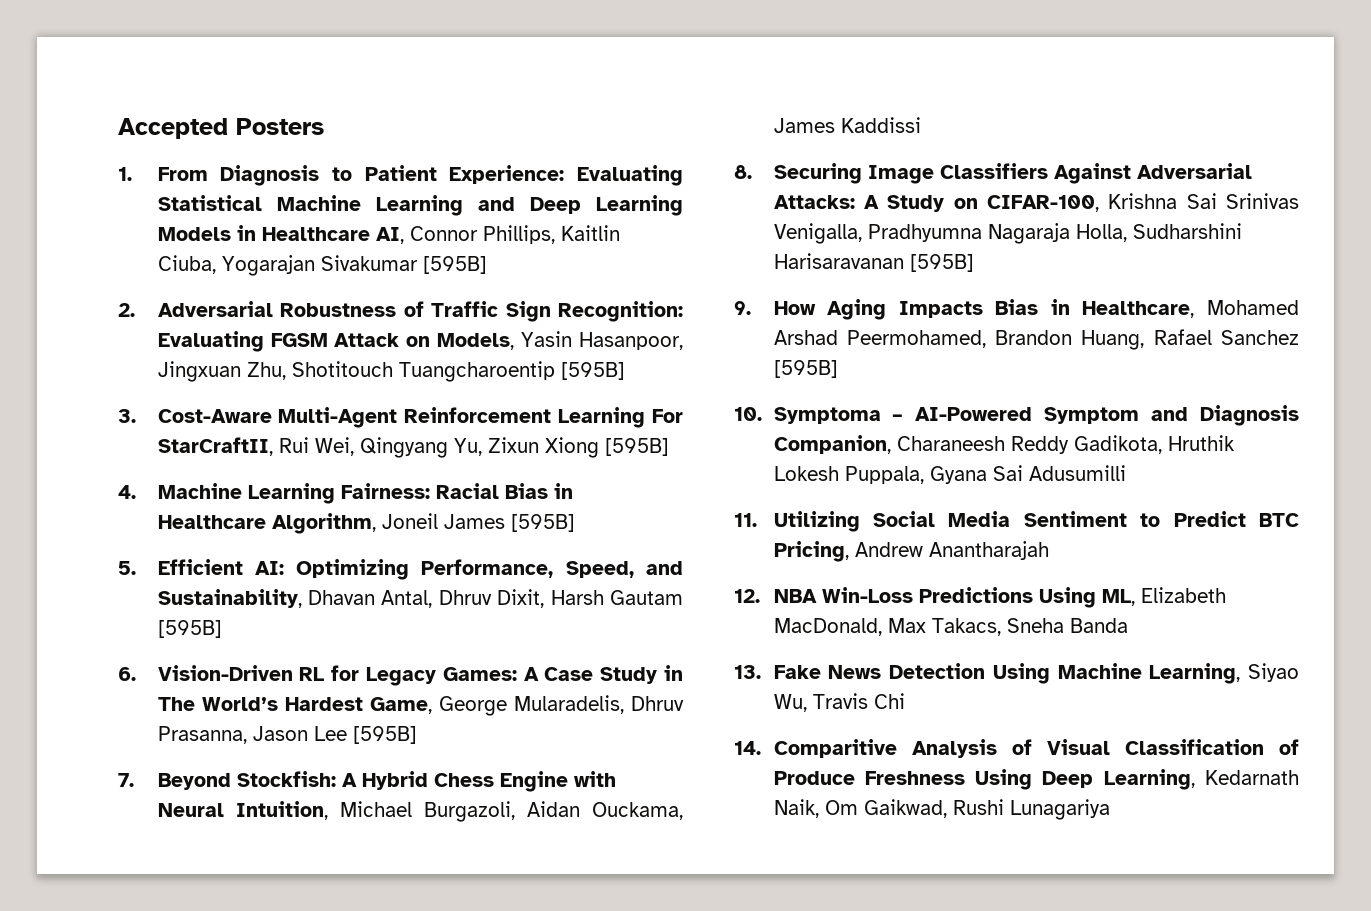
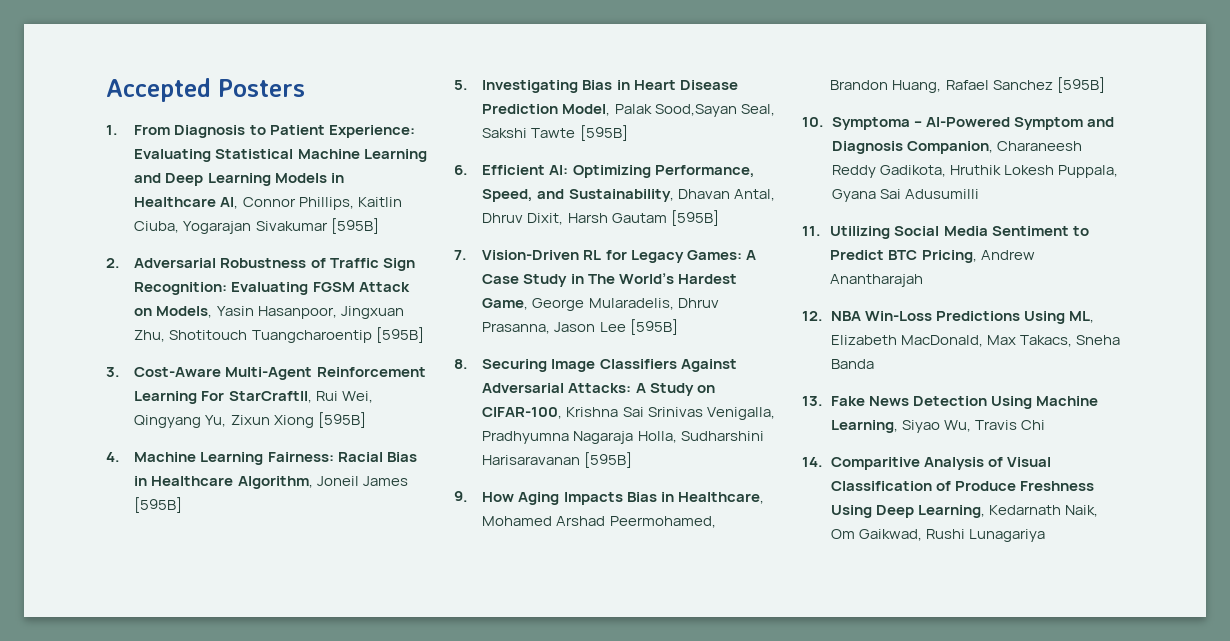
(136, 568) none -> [482,80,738,93] [482,104,775,117] [482,125,628,141] [454,165,468,175] Investigating Bias in Heart Disease Prediction Model, Palak Sood,Sayan Seal, Sakshi Tawte [595B] // 6.
[118,667,136,681] 6. -> [454,250,467,260] 7.
[118,771,616,792] [157,801,683,822] [773,117,921,133] // 7. Beyond Stockfish: A Hybrid Chess Engine with Neural Intuition, Michael Burgazoli, Aidan Ouckama, James Kaddissi -> (678, 327) none

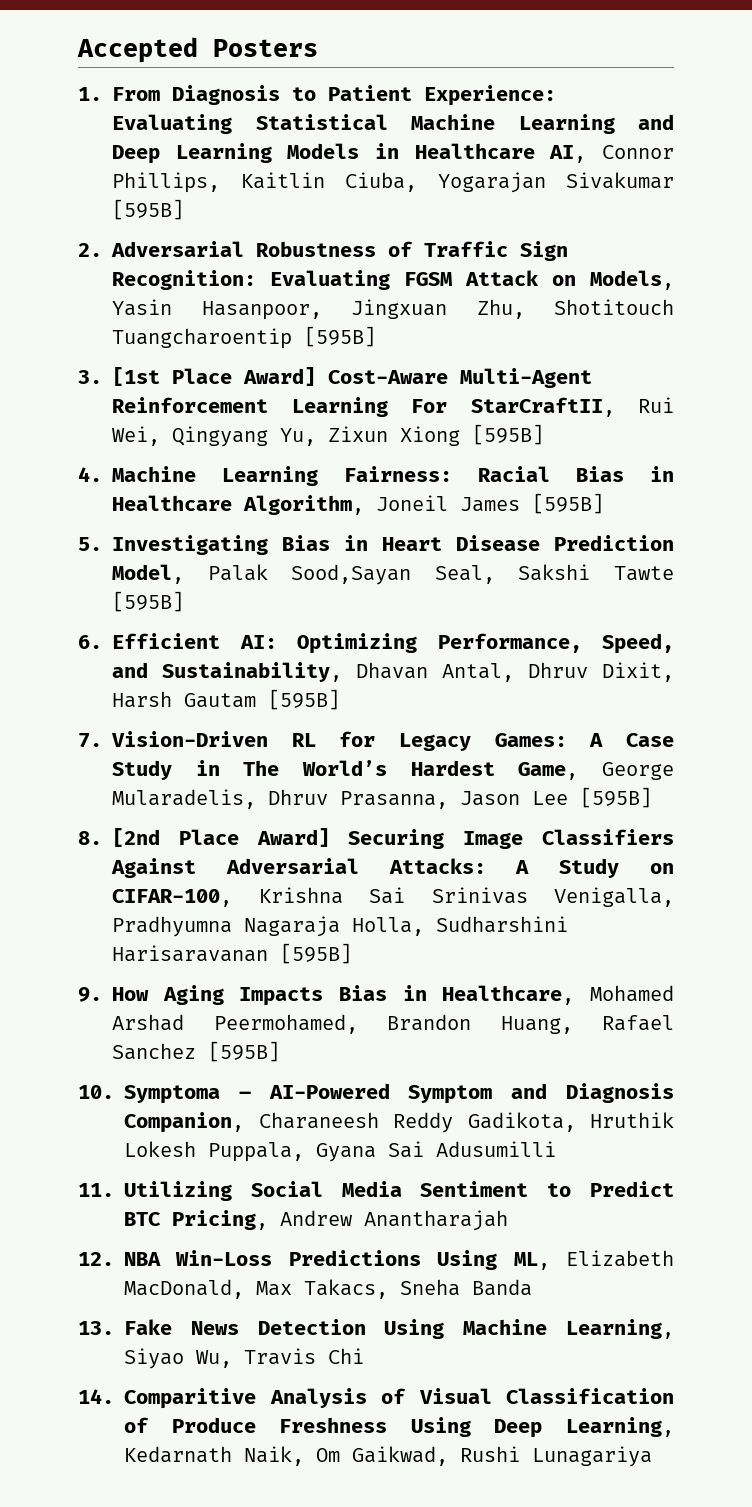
(120, 372) none -> [112,367,316,386] [1st Place Award]
(468, 364) none -> [112,828,330,847] [2nd Place Award]

